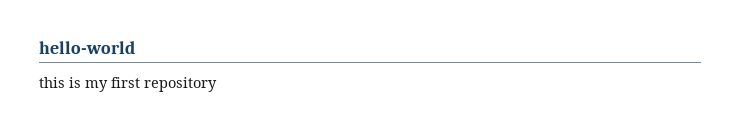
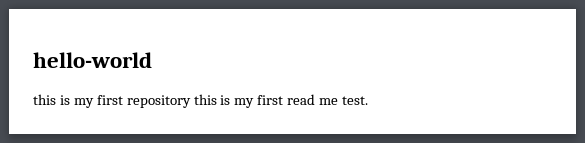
(217, 84) none -> [193,94,369,108] this is my first read me test.

